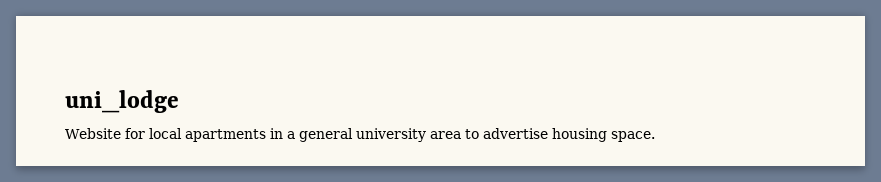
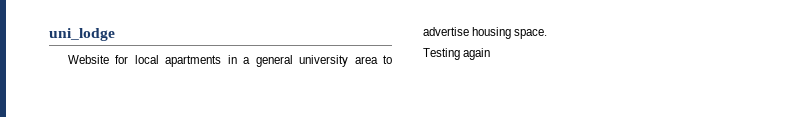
(655, 136) none -> [423,48,491,60] // Testing again

